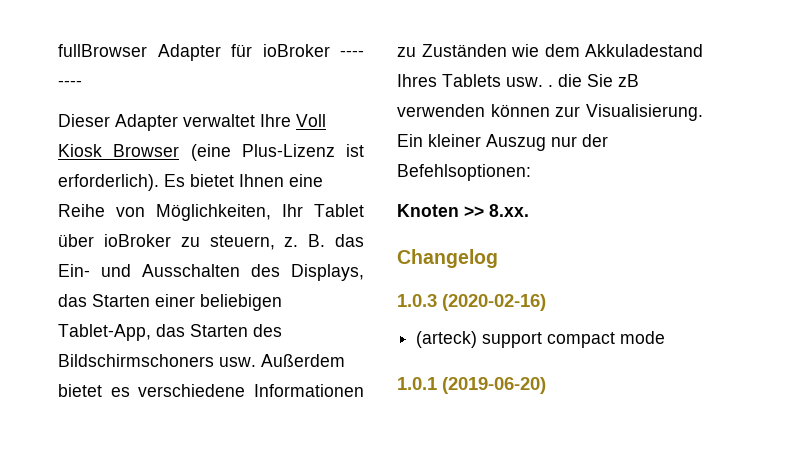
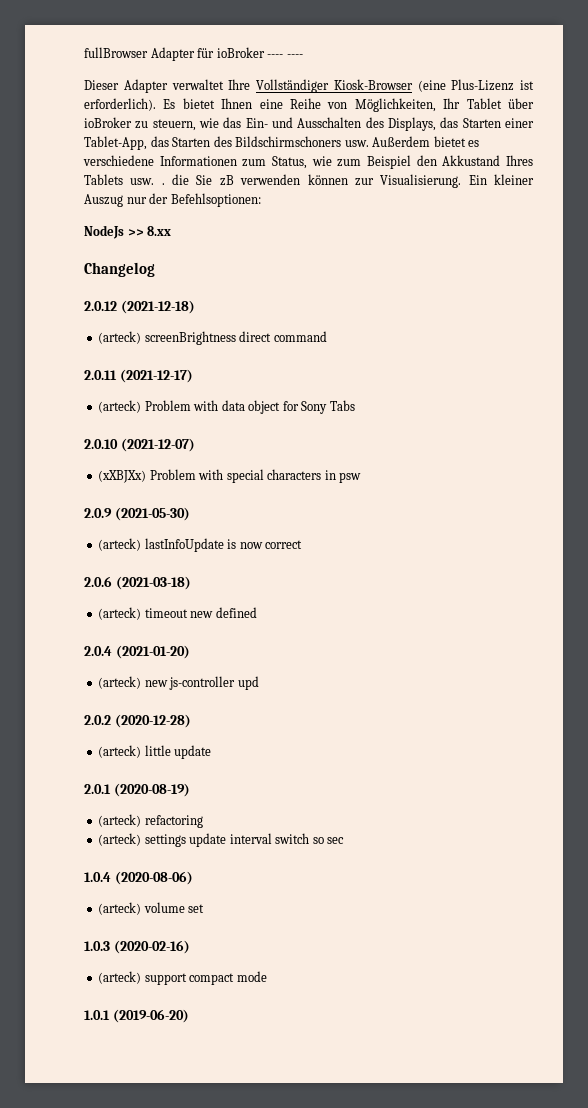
[296,114,326,127] [58,144,180,157] Voll Kiosk Browser -> [256,79,413,93] Vollständiger Kiosk-Browser
[284,234,326,247] z. B. -> [199,118,219,128] wie
[200,294,282,311] beliebigen -> (534, 123) none
[397,44,703,57] zu Zuständen wie dem Akkuladestand -> [242,155,501,169] zum Status, wie zum Beispiel den Akkustand
[397,204,529,217] [397,249,498,268] Knoten >> 8.xx. // Changelog -> [84,225,172,239] [84,262,155,277] [84,300,195,314] [98,331,327,345] [84,369,193,383] [98,400,355,414] [84,438,195,452] [98,469,362,483] [84,507,190,521] [98,538,303,552] [84,576,191,590] [98,607,257,620] [84,645,190,659] [98,676,259,690] [84,714,191,728] [98,745,212,759] [84,783,190,797] [98,814,203,828] [98,833,345,847] [84,871,193,885] [98,902,205,915] NodeJs >> 8.xx // Changelog // 2.0.12 (2021-12-18) // (arteck) screenBrightness direct command // 2.0.11 (2021-12-17) // (arteck) Problem with data object for Sony Tabs // 2.0.10 (2021-12-07) // (xXBJXx) Problem with special characters in psw // 2.0.9 (2021-05-30) // (arteck) lastInfoUpdate is now correct // 2.0.6 (2021-03-18) // (arteck) timeout new defined // 2.0.4 (2021-01-20) // (arteck) new js-controller upd // 2.0.2 (2020-12-28) // (arteck) little update // 2.0.1 (2020-08-19) // (arteck) refactoring // (arteck) settings update interval switch so sec // 1.0.4 (2020-08-06) // (arteck) volume set

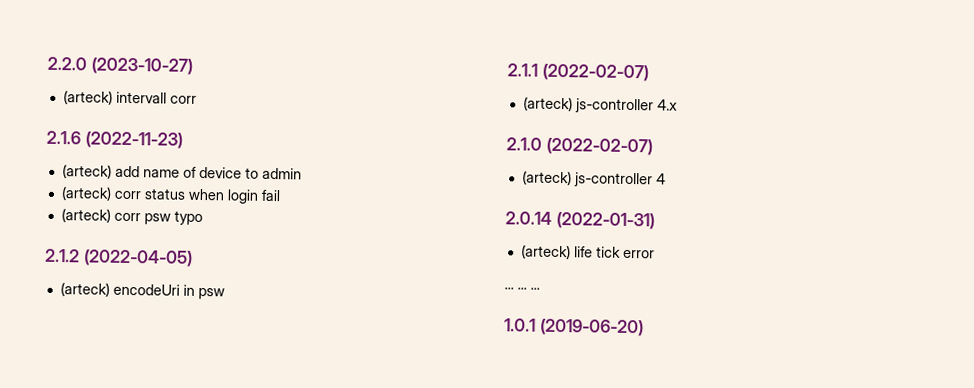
[84,47,303,61] [84,79,534,93] [84,98,534,112] [84,117,534,131] [84,136,480,150] [83,155,533,169] [84,174,534,188] [84,193,261,207] [84,225,172,239] [84,262,155,277] [84,300,195,314] [98,331,327,345] [84,369,193,383] [98,400,355,414] [84,438,195,452] [98,469,322,483] fullBrowser Adapter für ioBroker ---- ---- // Dieser Adapter verwaltet Ihre Vollständiger Kiosk-Browser (eine Plus-Lizenz ist erforderlich). Es bietet Ihnen eine Reihe von Möglichkeiten, Ihr Tablet über ioBroker zu steuern, wie das Ein- und Ausschalten des Displays, das Starten einer Tablet-App, das Starten des Bildschirmschoners usw. Außerdem bietet es verschiedene Informationen zum Status, wie zum Beispiel den Akkustand Ihres Tablets usw. . die Sie zB verwenden können zur Visualisierung. Ein kleiner Auszug nur der Befehlsoptionen: // NodeJs >> 8.xx // Changelog // 2.0.12 (2021-12-18) // (arteck) screenBrightness direct command // 2.0.11 (2021-12-17) // (arteck) Problem with data object for Sony Tabs // 2.0.10 (2021-12-07) // (xXBJXx) Problem with special characters -> [47,56,193,75] [62,90,197,105] [46,130,183,149] [61,164,302,180] [60,186,281,204] [60,208,203,226] [45,248,193,267] [59,282,180,297] 2.2.0 (2023-10-27) // (arteck) intervall corr // 2.1.6 (2022-11-23) // (arteck) add name of device to admin // (arteck) corr status when login fail // (arteck) corr psw typo // 2.1.2 (2022-04-05) // (arteck) encodeUri
[84,507,190,521] [98,538,303,552] [84,576,191,590] [98,607,257,620] [84,645,190,659] [98,676,259,690] [84,714,191,728] [98,745,212,759] [84,783,190,797] [98,814,203,828] [98,833,345,847] [84,871,193,885] [98,902,205,915] [84,940,190,954] [98,971,267,985] 2.0.9 (2021-05-30) // (arteck) lastInfoUpdate is now correct // 2.0.6 (2021-03-18) // (arteck) timeout new defined // 2.0.4 (2021-01-20) // (arteck) new js-controller upd // 2.0.2 (2020-12-28) // (arteck) little update // 2.0.1 (2020-08-19) // (arteck) refactoring // (arteck) settings update interval switch so sec // 1.0.4 (2020-08-06) // (arteck) volume set // 1.0.3 (2020-02-16) // (arteck) support compact mode -> [507,63,649,82] [522,96,678,114] [506,137,653,156] [521,170,666,188] [505,211,655,230] [520,244,655,260] [504,287,540,290] 2.1.1 (2022-02-07) // (arteck) js-controller 4.x // 2.1.0 (2022-02-07) // (arteck) js-controller 4 // 2.0.14 (2022-01-31) // (arteck) life tick error // ... ... ...

